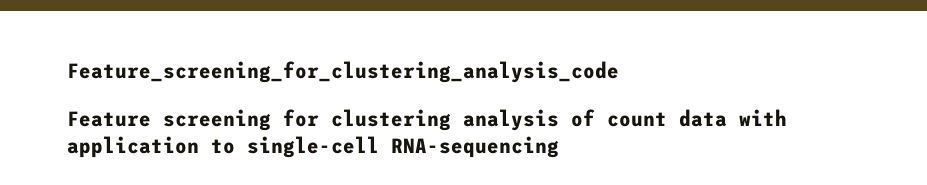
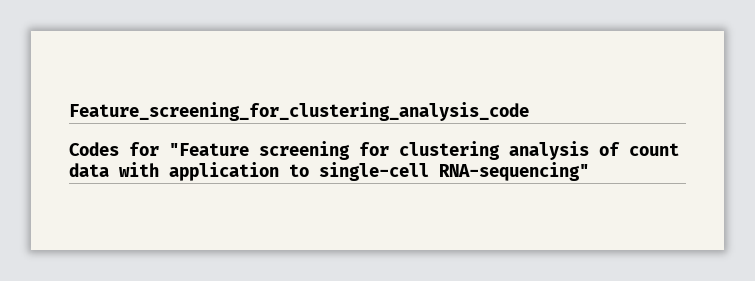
[67,111,151,127] Feature -> [69,142,249,156] Codes for "Feature
[391,136,559,158] RNA-sequencing -> [439,162,589,181] RNA-sequencing"

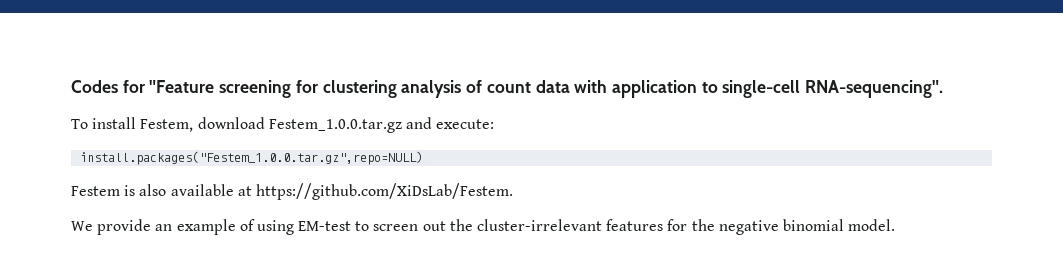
[69,102,529,121] Feature_screening_for_clustering_analysis_code // -> (71, 86) none
[439,162,589,181] RNA-sequencing" -> [805,80,944,98] [71,117,495,133] [80,151,424,165] [71,183,513,200] [71,219,896,235] RNA-sequencing". // To install Festem, download Festem_1.0.0.tar.gz and execute: // install.packages("Festem_1.0.0.tar.gz",repo=NULL) // Festem is also available at https://github.com/XiDsLab/Festem. // We provide an example of using EM-test to screen out the cluster-irrelevant features for the negative binomial model.

